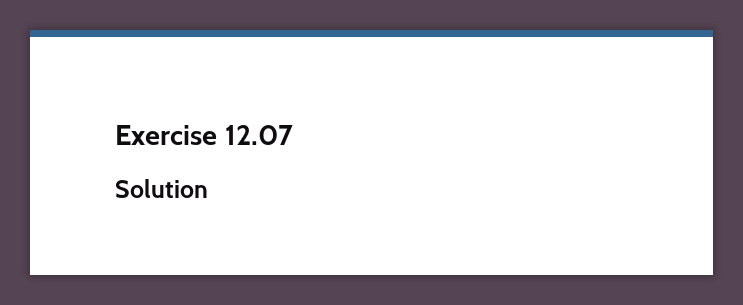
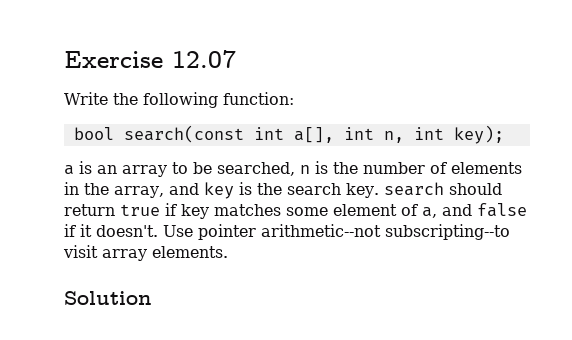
(293, 135) none -> [64,92,294,108] [73,125,504,144] [64,161,522,177] [64,182,502,199] [64,203,527,219] [64,224,510,240] [63,245,228,261] // Write the following function: // bool search(const int a[], int n, int key); // a is an array to be searched, n is the number of elements in the array, and key is the search key. search should return true if key matches some element of a, and false if it doesn't. Use pointer arithmetic--not subscripting--to visit array elements.

